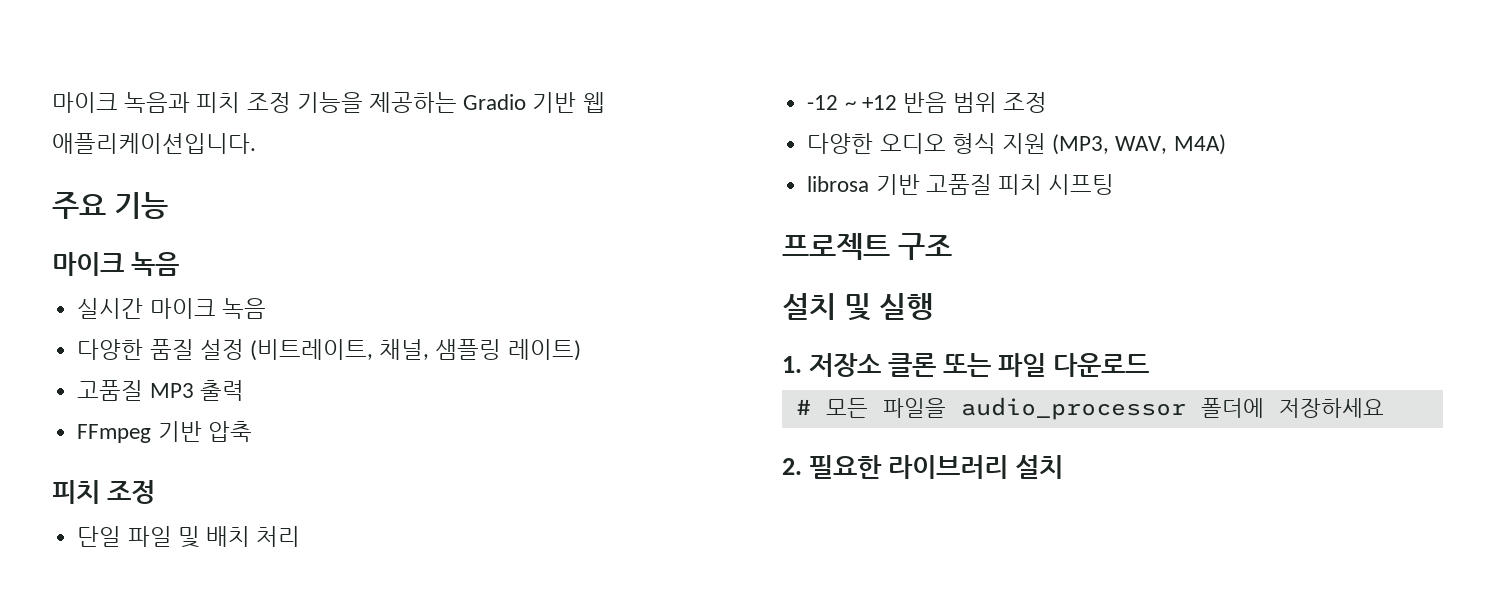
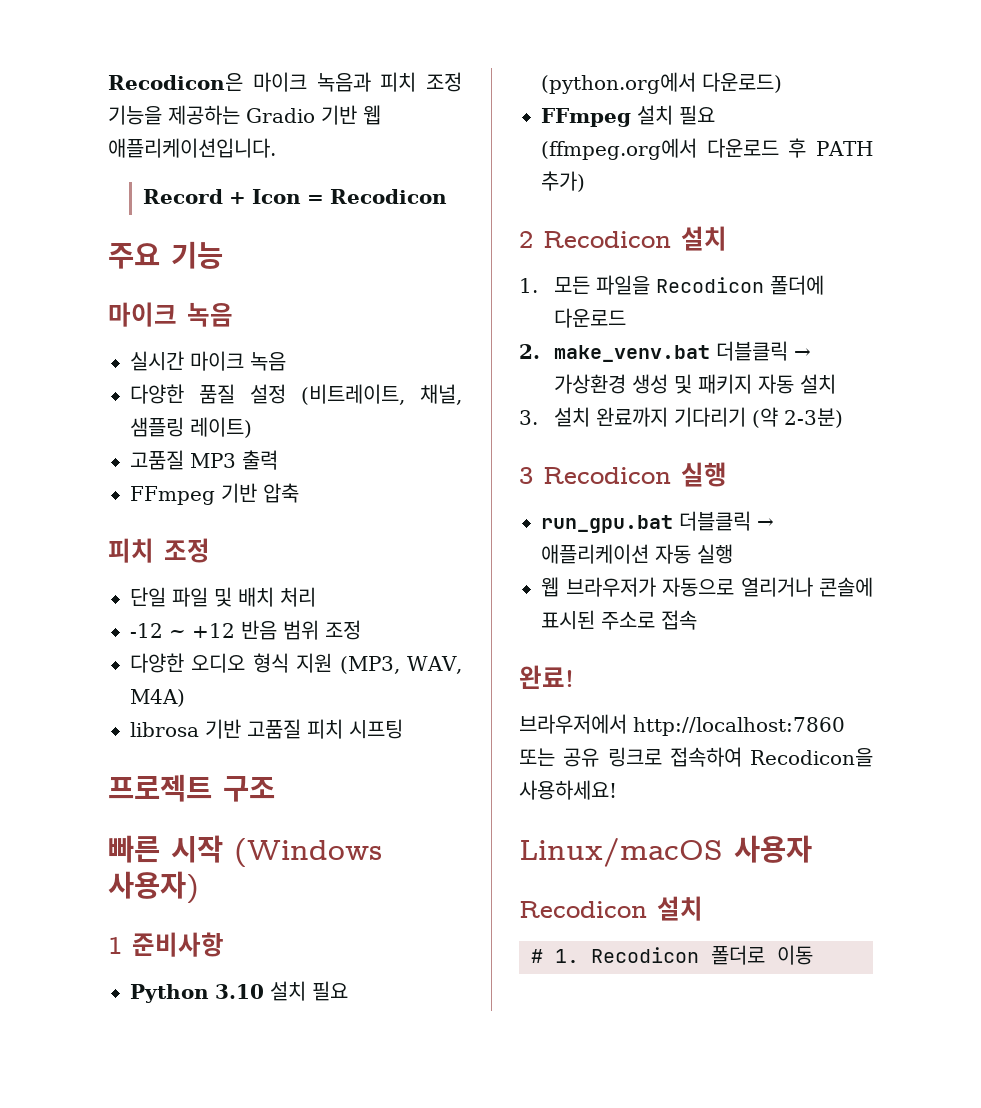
(52, 102) none -> [108,73,243,91] Recodicon은
(256, 143) none -> [143,189,448,204] // Record + Icon = Recodicon
[782,293,933,321] [782,353,1150,377] [795,397,1384,420] [782,455,1064,479] 설치 및 실행 // 1. 저장소 클론 또는 파일 다운로드 // # 모든 파일을 audio_processor 폴더에 저장하세요 // 2. 필요한 라이브러리 설치 -> [108,835,382,867] [108,871,199,904] [108,932,224,957] [130,981,348,1003] [541,72,782,94] [541,105,715,127] [541,138,874,160] [541,171,585,192] [519,226,727,251] [519,275,825,295] [554,308,627,328] [519,341,812,362] [554,374,837,394] [519,407,844,428] [519,462,727,487] [541,511,774,533] [541,544,733,564] [541,577,873,597] [541,610,697,630] [519,665,574,689] [519,714,845,736] [519,747,873,767] [519,780,617,800] [519,835,812,867] [519,896,703,921] [531,945,813,965] 빠른 시작 (Windows 사용자) // 1 준비사항 // Python 3.10 설치 필요 (python.org에서 다운로드) // FFmpeg 설치 필요 (ffmpeg.org에서 다운로드 후 PATH 추가) // 2 Recodicon 설치 // 1. 모든 파일을 Recodicon 폴더에 다운로드 // 2. make_venv.bat 더블클릭 → 가상환경 생성 및 패키지 자동 설치 // 3. 설치 완료까지 기다리기 (약 2-3분) // 3 Recodicon 실행 // run_gpu.bat 더블클릭 → 애플리케이션 자동 실행 // 웹 브라우저가 자동으로 열리거나 콘솔에 표시된 주소로 접속 // 완료! // 브라우저에서 http://localhost:7860 또는 공유 링크로 접속하여 Recodicon을 사용하세요! // Linux/macOS 사용자 // Recodicon 설치 // # 1. Recodicon 폴더로 이동

